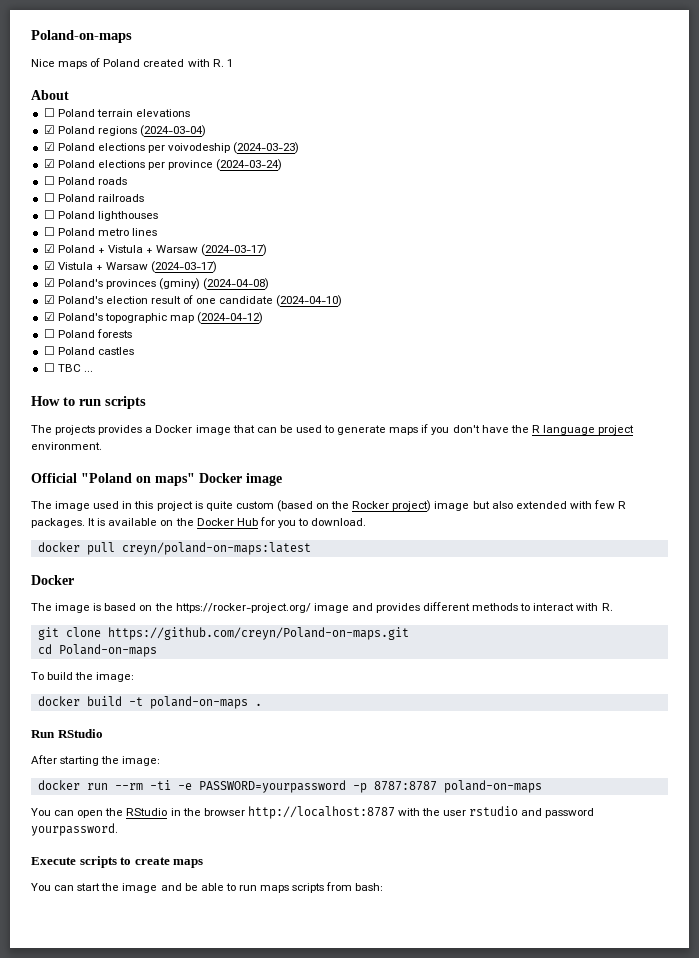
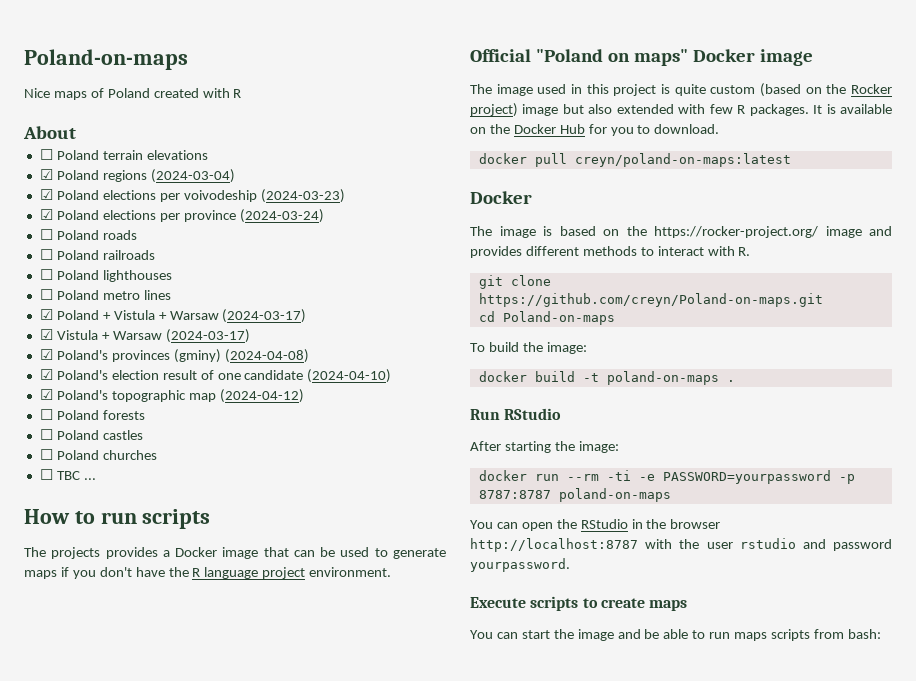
[212,59,233,67] R. 1 -> [233,89,242,98] R
(134, 351) none -> [39,449,157,460] // ☐ Poland churches

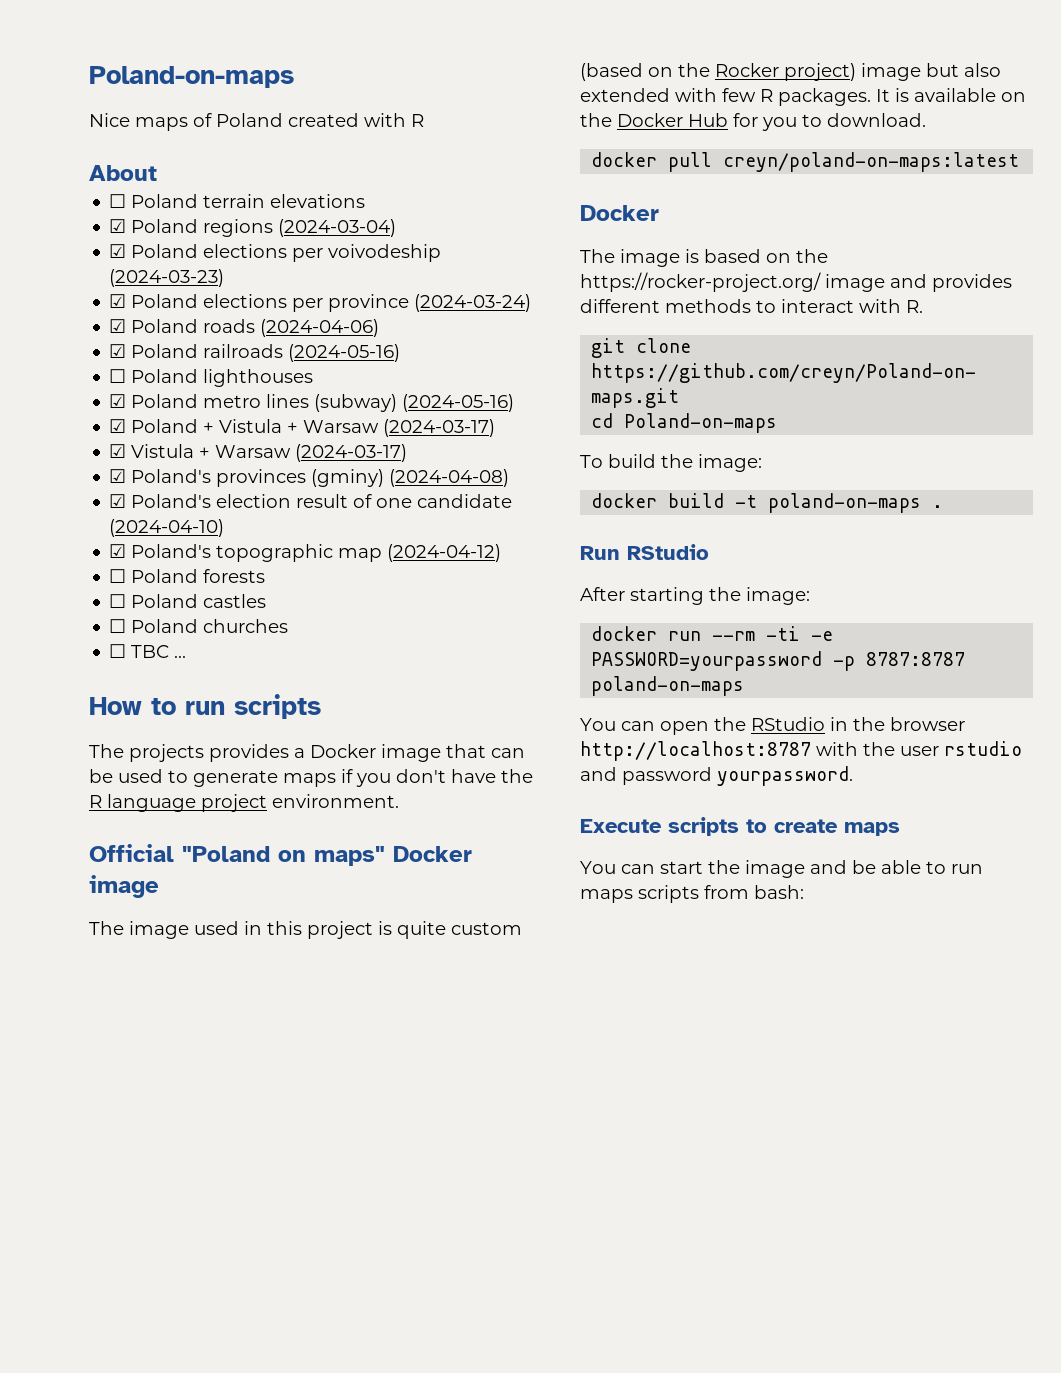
[39,229,53,240] ☐ -> [109,319,127,333] ☑
[39,249,53,260] // ☐ -> [260,319,380,337] [109,344,127,358] (2024-04-06) // ☑
(155, 255) none -> [288,344,401,362] (2024-05-16)
[39,289,53,300] ☐ -> [109,394,127,408] ☑
(171, 295) none -> [314,394,515,412] (subway) (2024-05-16)

